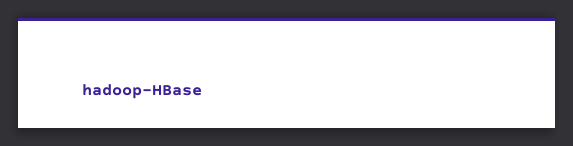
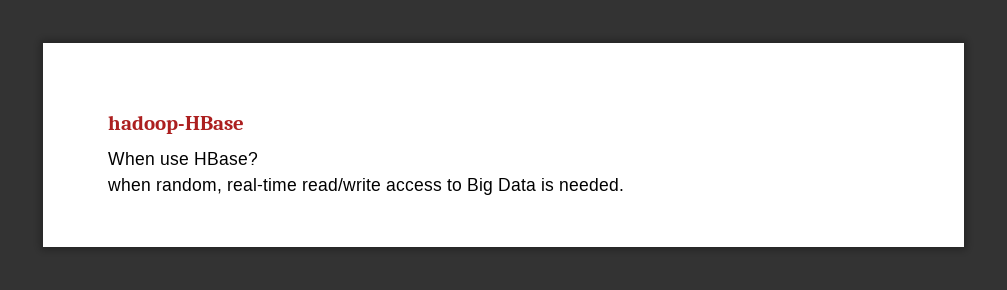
(202, 91) none -> [108,152,258,165] [107,178,624,195] // When use HBase? // when random, real-time read/write access to Big Data is needed.

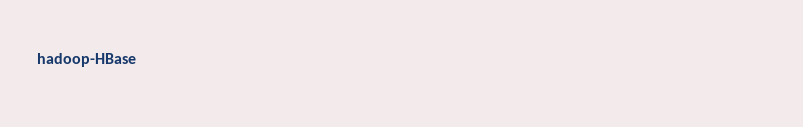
[108,152,258,165] [107,178,624,195] // When use HBase? // when random, real-time read/write access to Big Data is needed. -> (136, 60) none

